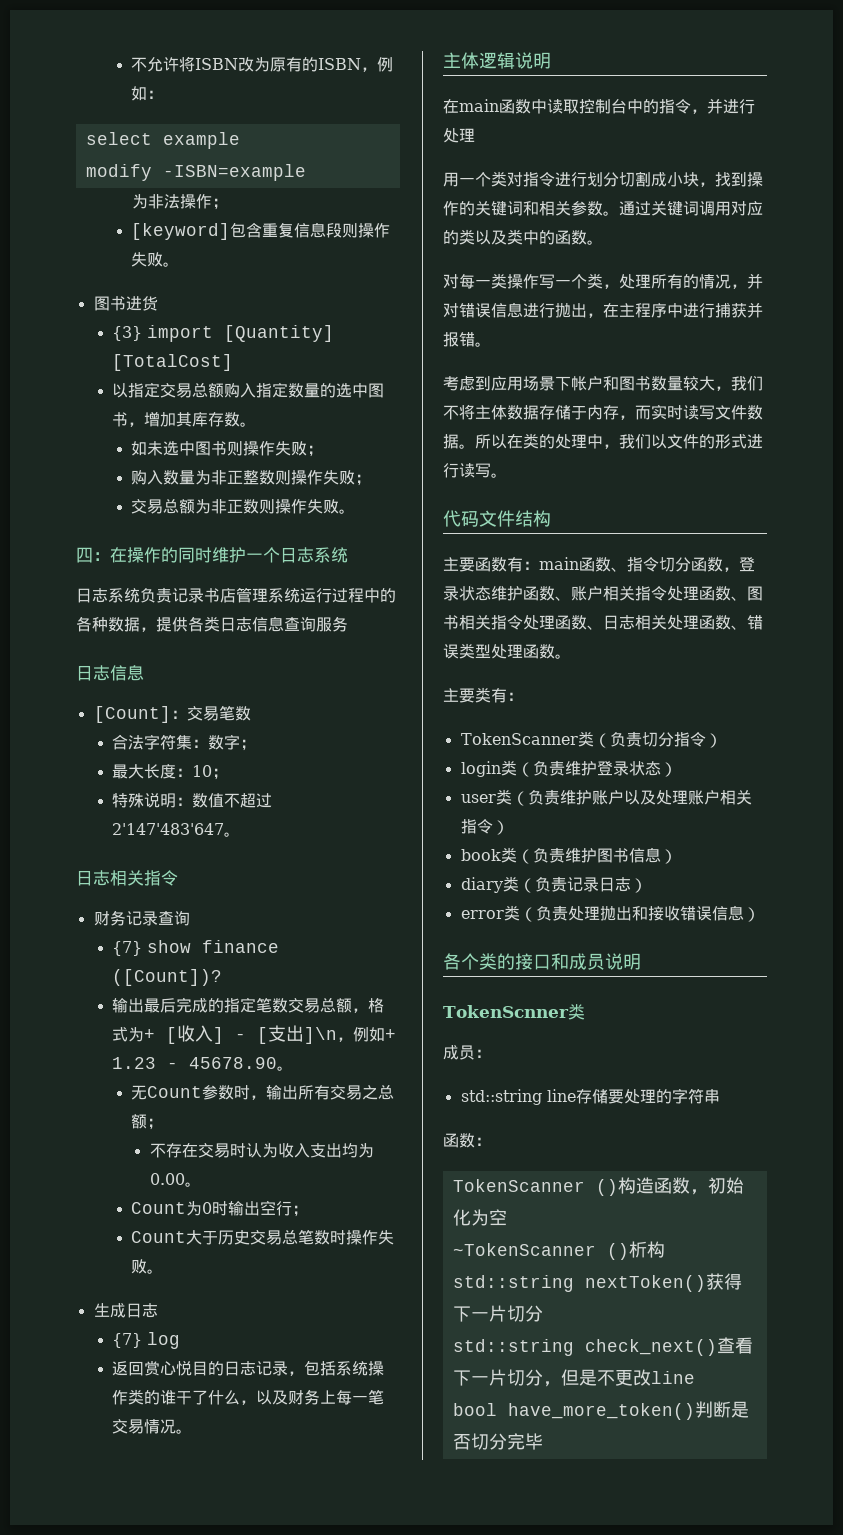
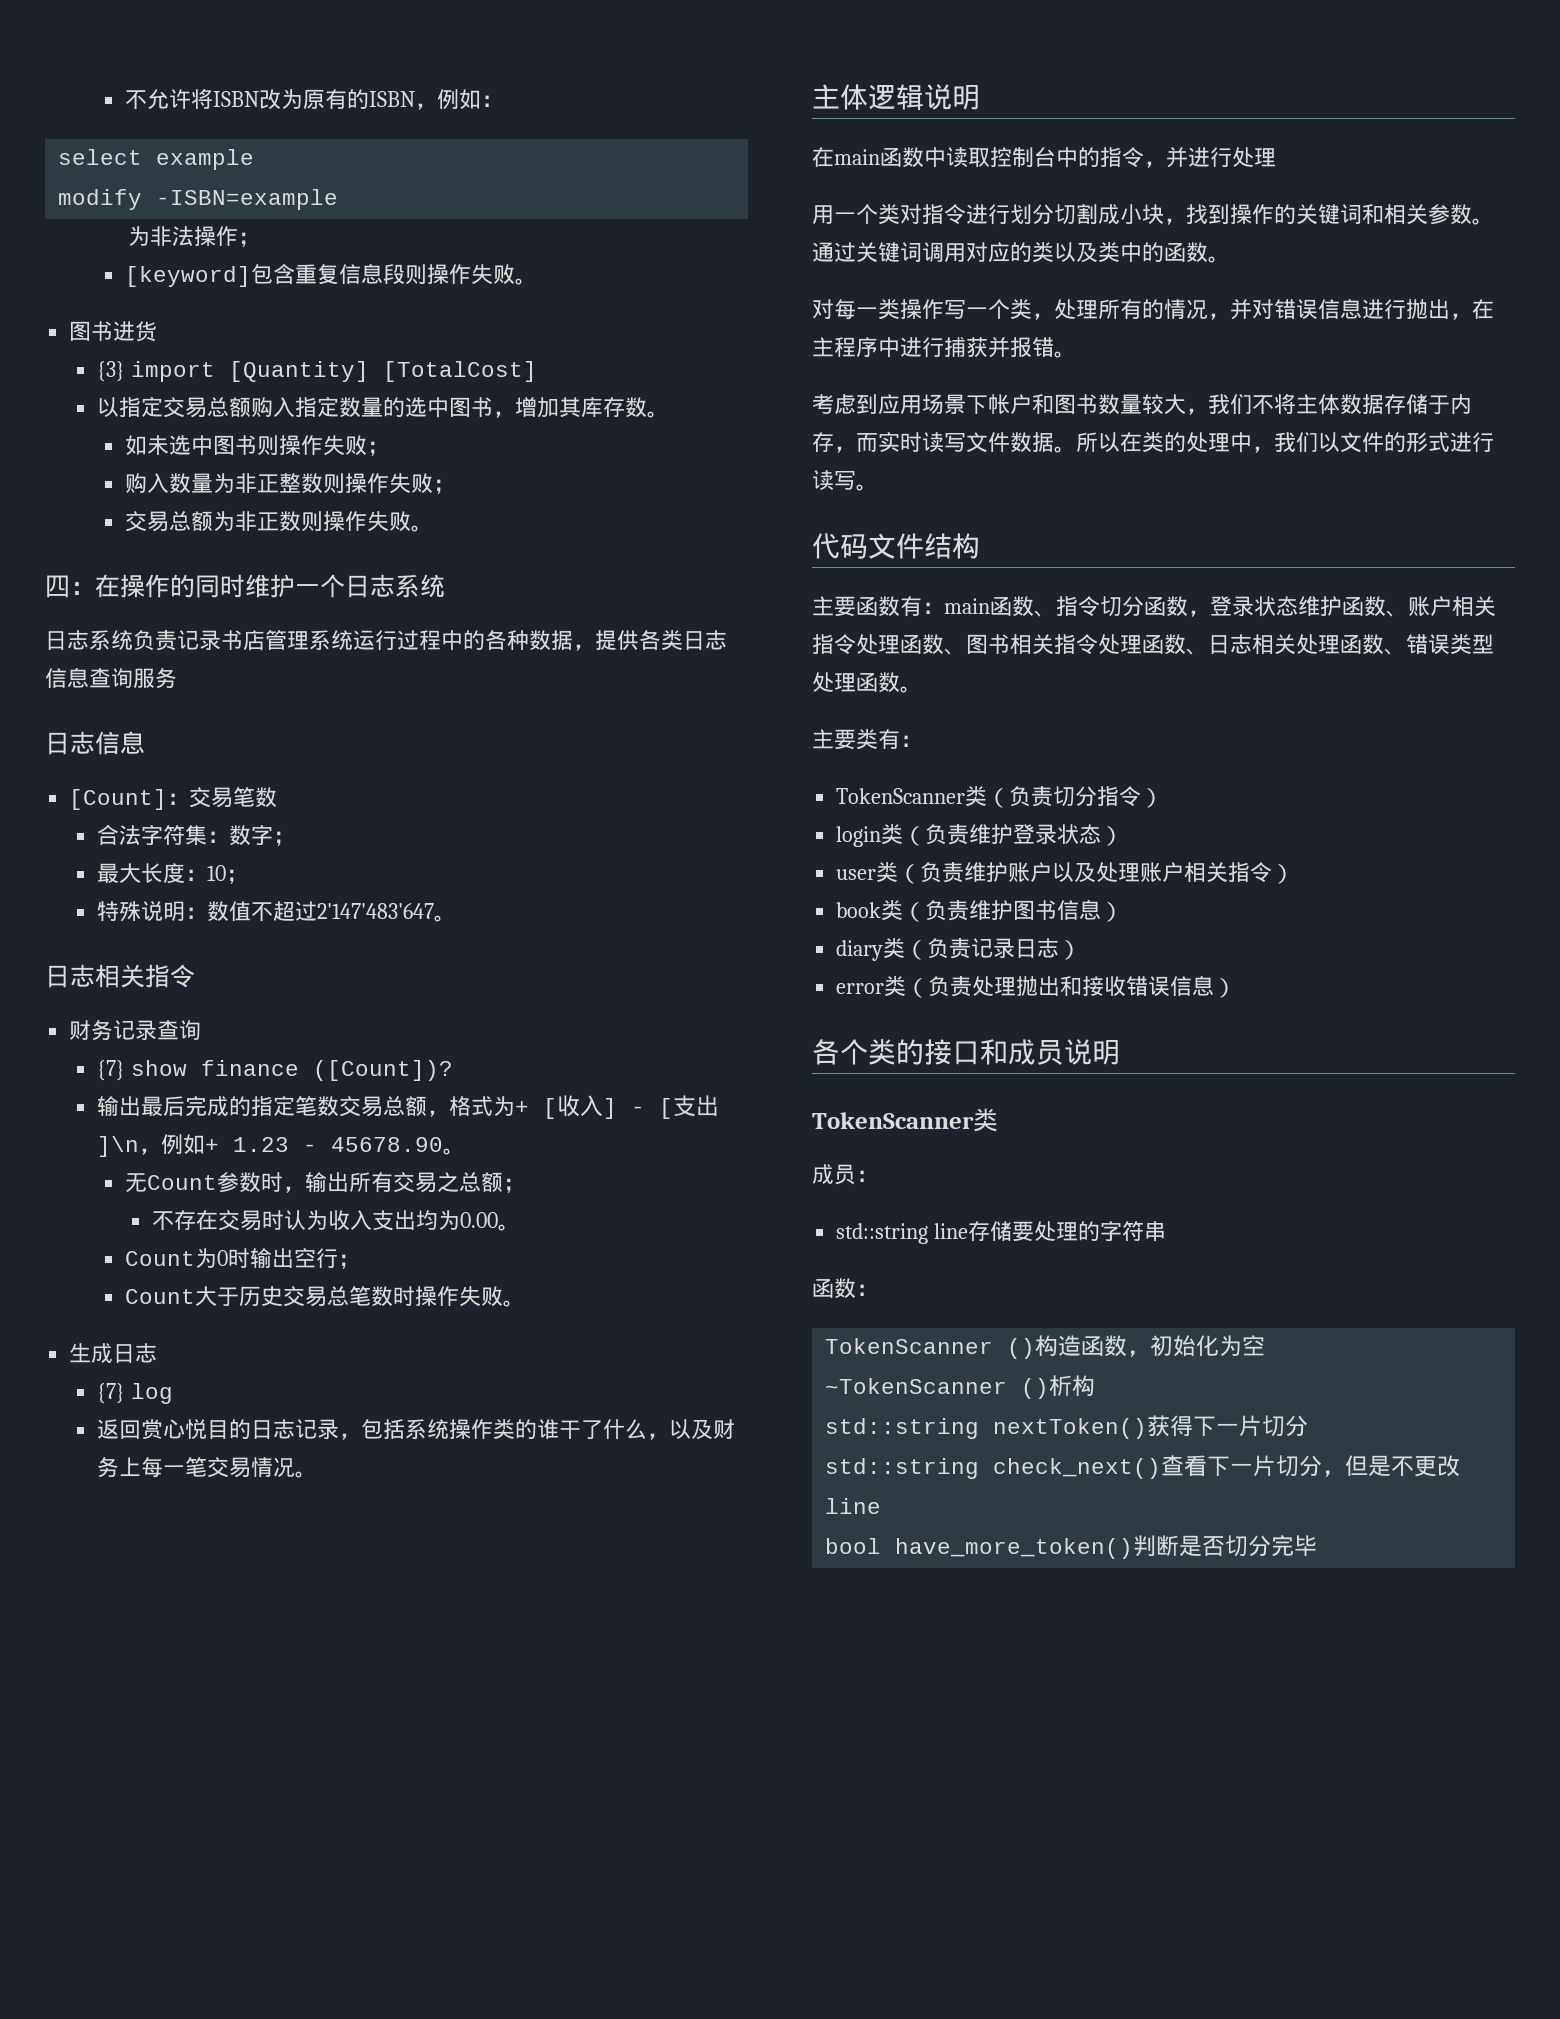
[443,1005,569,1018] TokenScnner -> [812,1112,974,1129] TokenScanner

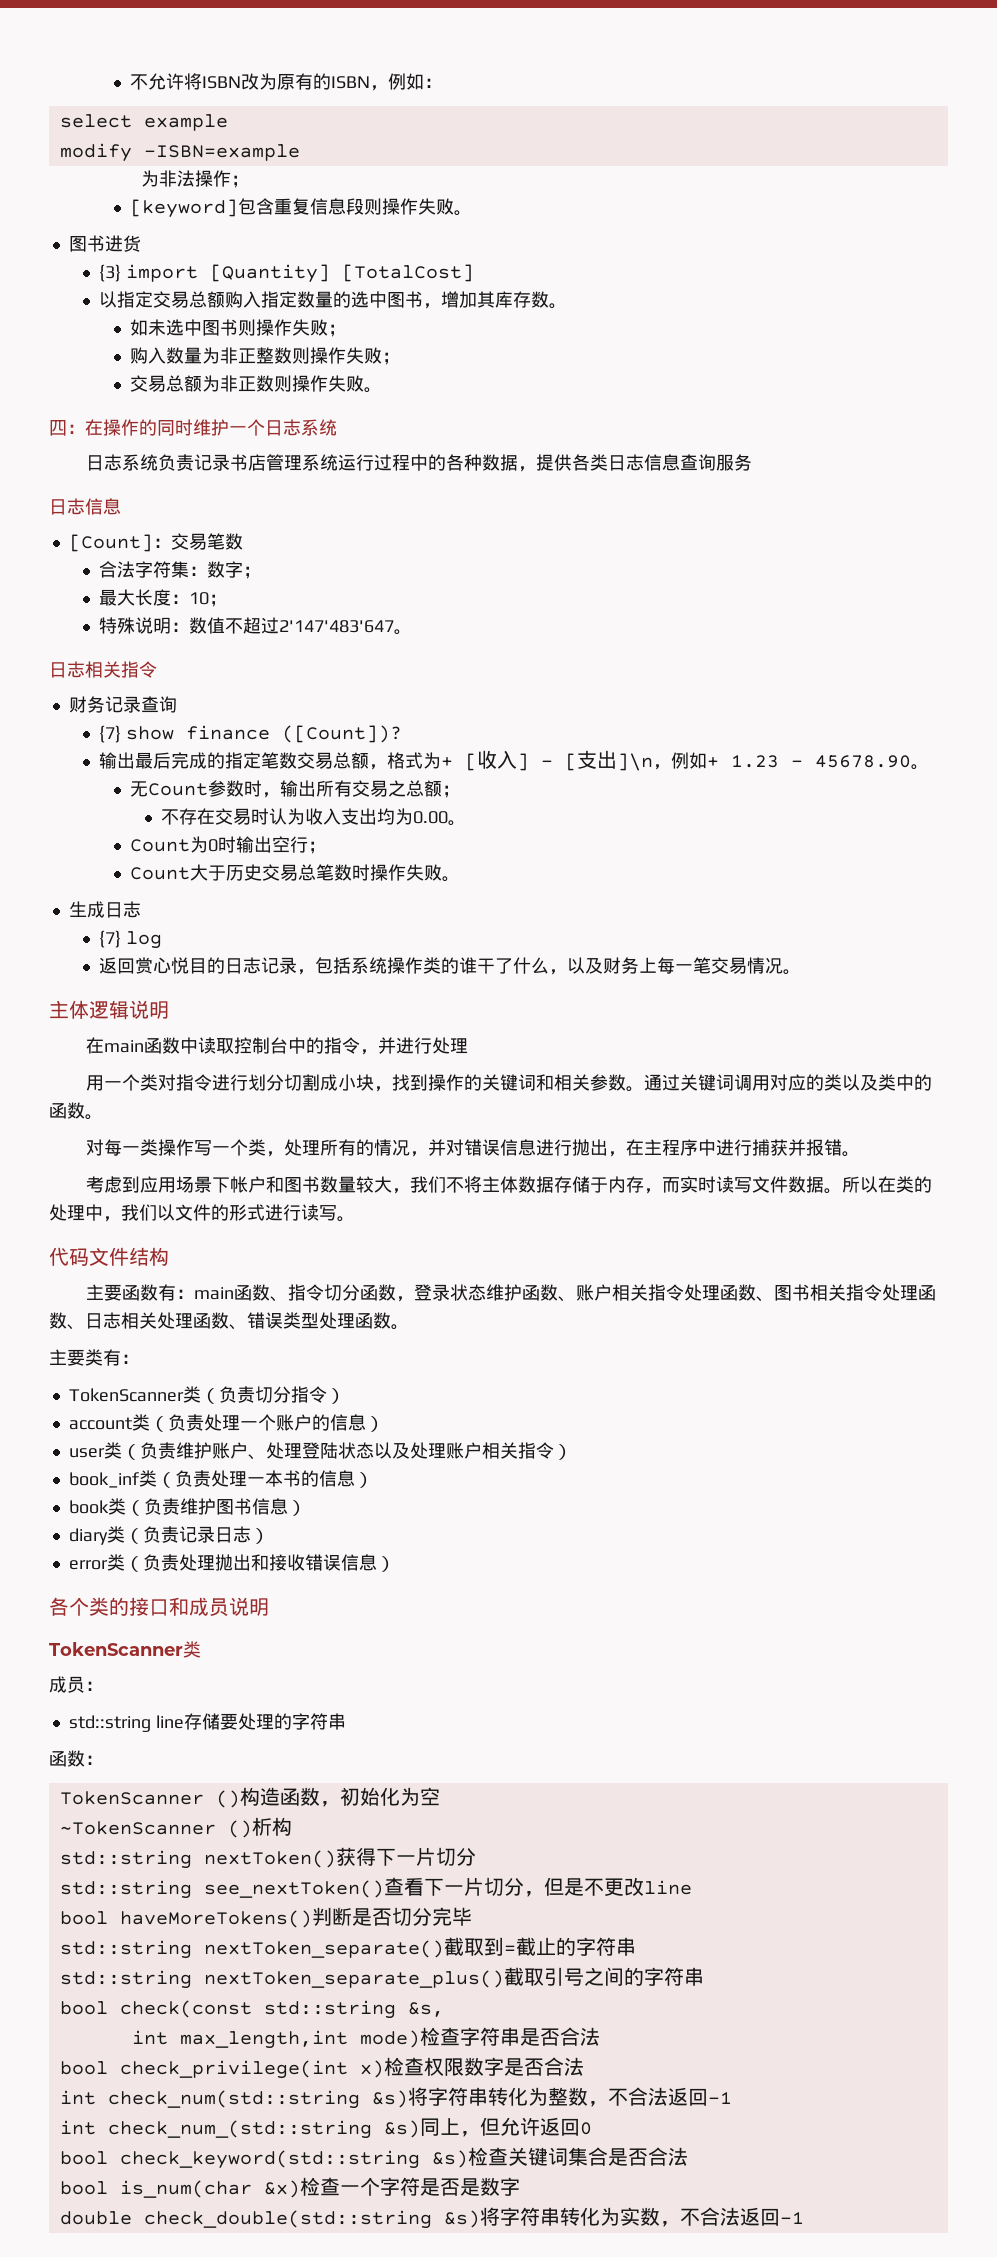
[836,824,1102,847] login类（负责维护登录状态 -> [68,1414,366,1432] account类（负责处理一个账户的信息
(1053, 872) none -> [247,1442,374,1460] 、处理登陆状态
(1295, 874) none -> [68,1470,373,1488] // book_inf类（负责处理一本书的信息）
[993,1458,1162,1479] check_next() -> [203,1880,384,1898] see_nextToken()
[895,1538,1134,1559] have_more_token() -> [119,1910,312,1928] haveMoreTokens()
(1318, 1546) none -> [59,1937,636,1959] [59,1967,704,1989] [59,2000,444,2019] [131,2027,600,2049] [59,2057,584,2079] [59,2087,732,2109] [59,2117,592,2139] [59,2147,688,2169] [59,2177,520,2198] [59,2207,804,2229] // std::string nextToken_separate()截取到=截止的字符串 // std::string nextToken_separate_plus()截取引号之间的字符串 // bool check(const std::string &s, // int max_length,int mode)检查字符串是否合法 // bool check_privilege(int x)检查权限数字是否合法 // int check_num(std::string &s)将字符串转化为整数，不合法返回-1 // int check_num_(std::string &s)同上，但允许返回0 // bool check_keyword(std::string &s)检查关键词集合是否合法 // bool is_num(char &x)检查一个字符是否是数字 // double check_double(std::string &s)将字符串转化为实数，不合法返回-1

